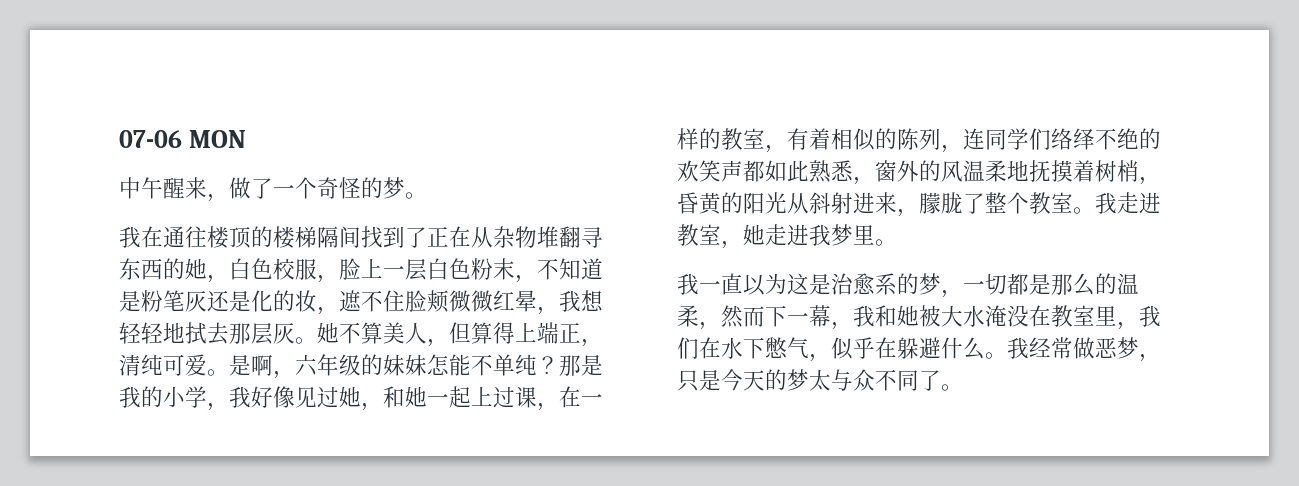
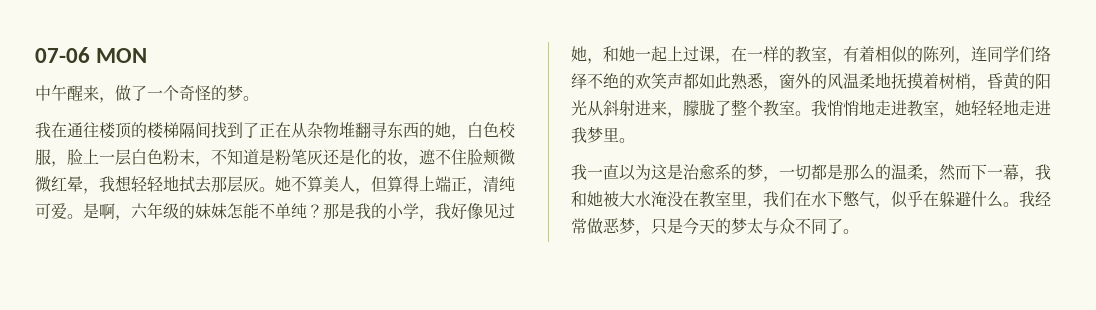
(1117, 203) none -> [827,99,875,116] 悄悄地
(765, 235) none -> [971,99,1019,116] 轻轻地

